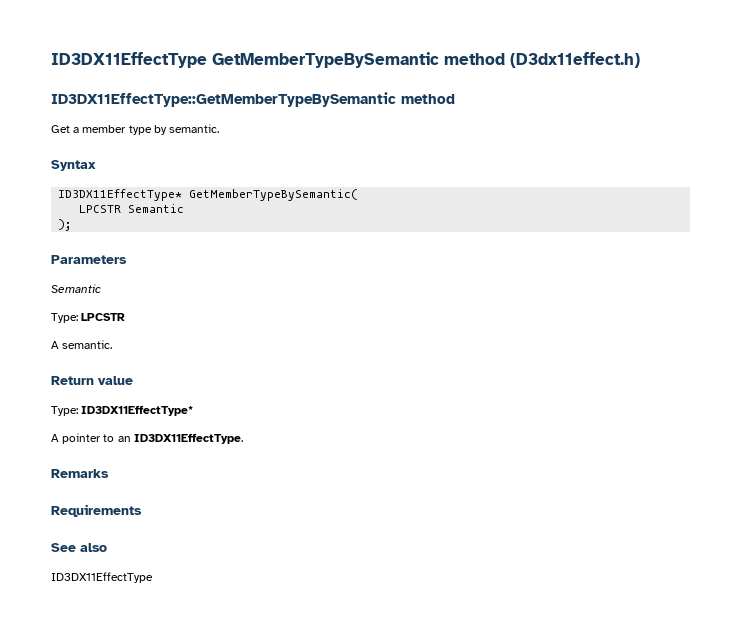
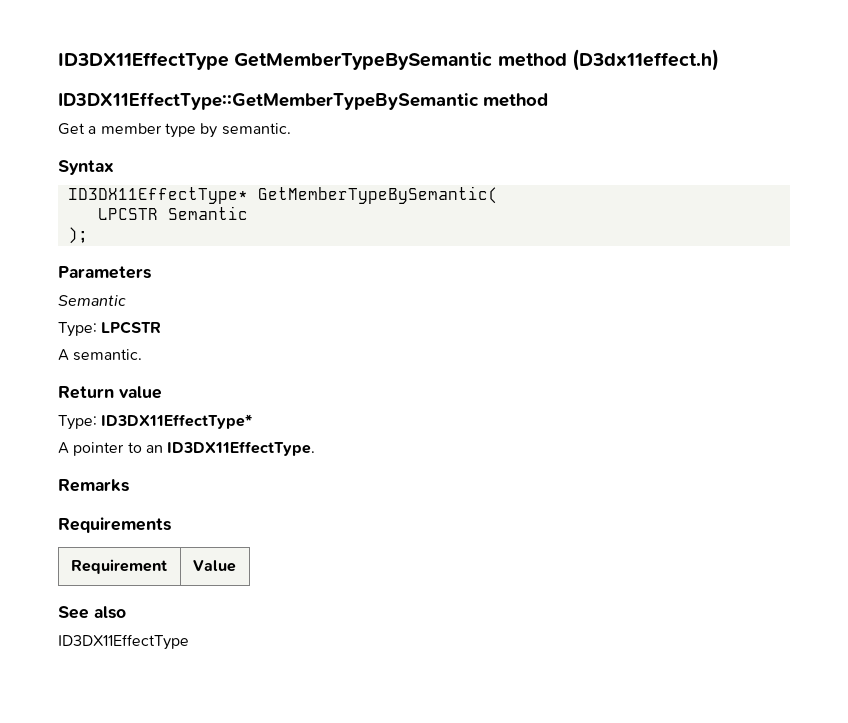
(142, 510) none -> [70,559,167,574] [192,560,236,572] // Requirement | Value

